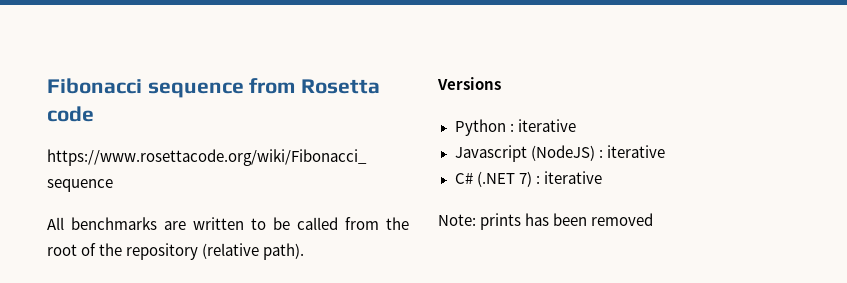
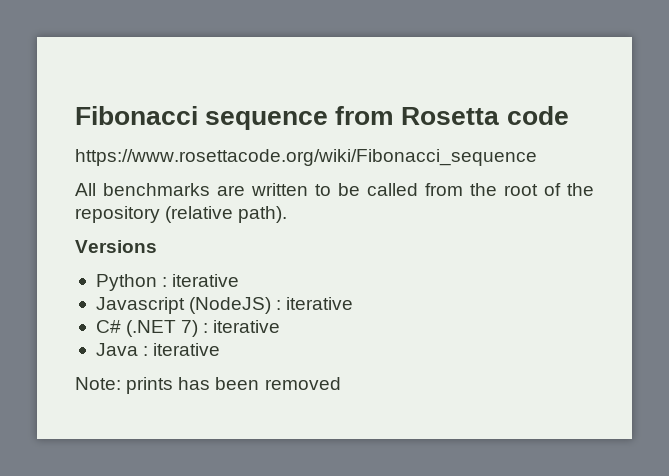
(602, 177) none -> [95,343,221,356] // Java : iterative

